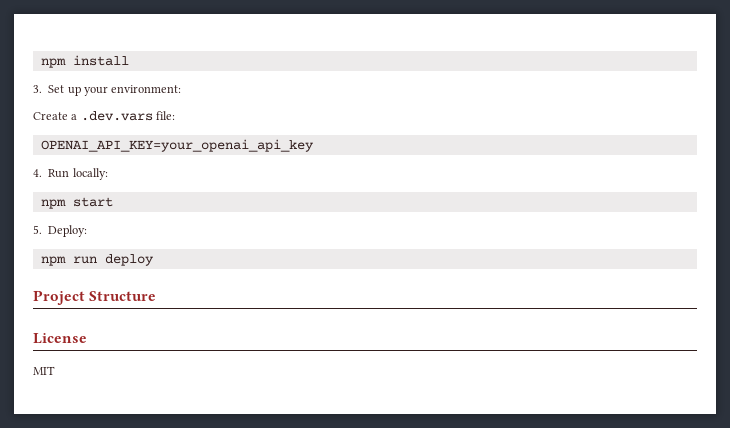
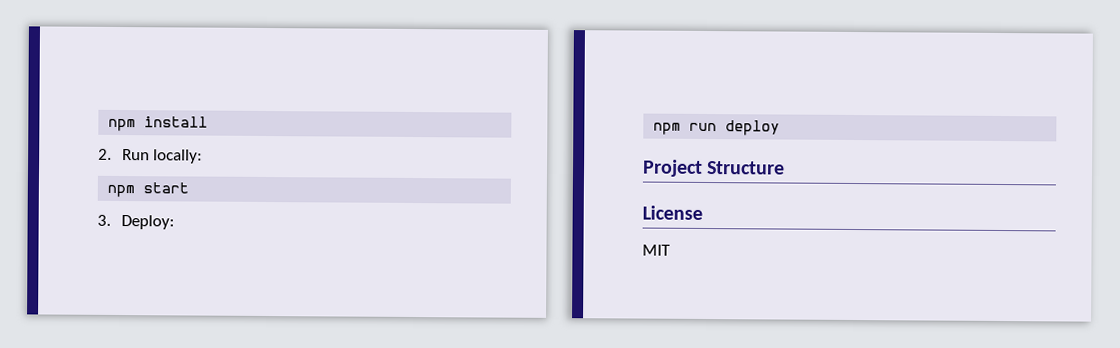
[33,85,182,96] [33,111,176,121] [40,139,314,152] [33,169,42,177] 3. Set up your environment: // Create a .dev.vars file: // OPENAI_API_KEY=your_openai_api_key // 4. -> [98,148,112,160] 2.
[33,225,42,234] 5. -> [97,214,111,226] 3.

